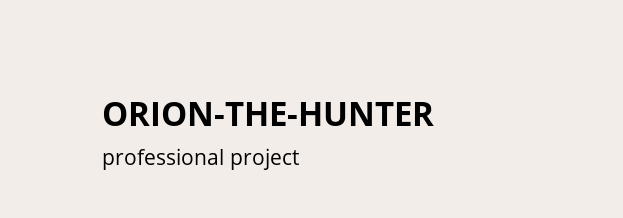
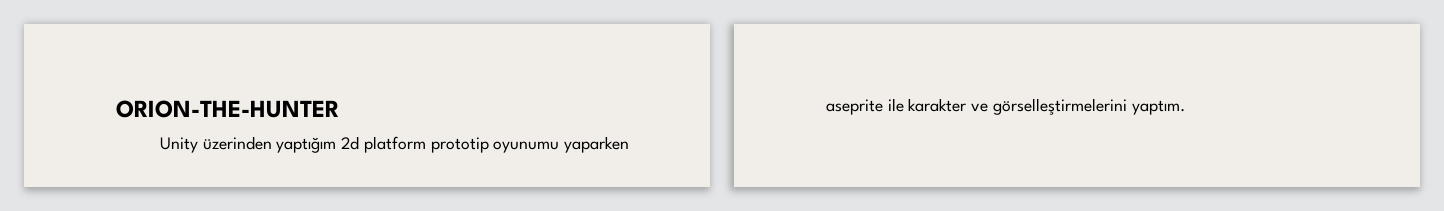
[102,148,299,170] professional project -> [159,136,630,153] [826,98,1185,115] Unity üzerinden yaptığım 2d platform prototip oyunumu yaparken aseprite ile karakter ve görselleştirmelerini yaptım.

